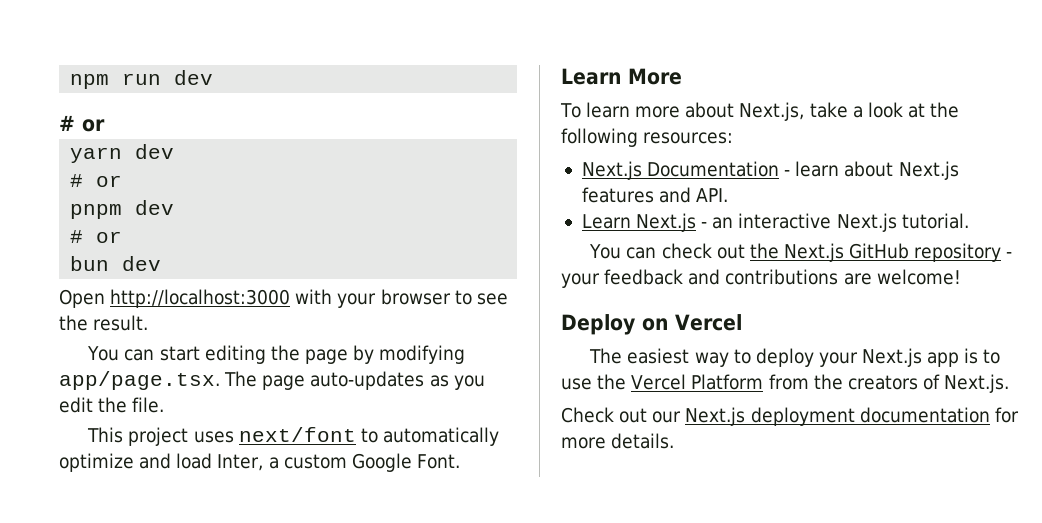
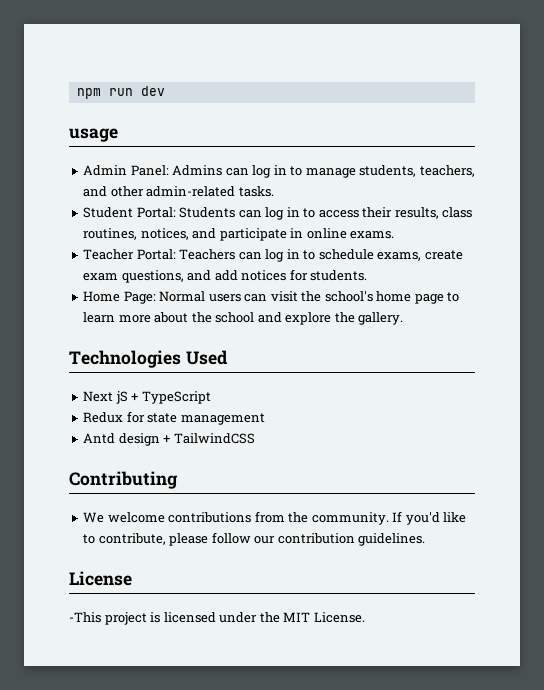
[59,115,105,132] [70,144,175,163] [70,174,123,187] [70,200,175,219] [70,230,123,243] [70,256,162,271] [59,289,508,308] [59,315,149,331] [87,345,466,364] [59,371,485,390] [59,397,165,413] [87,427,499,446] [59,453,460,472] [561,68,682,85] [560,102,960,121] [561,128,734,147] [581,161,959,180] [581,187,729,203] [581,213,969,232] [589,243,1013,262] [561,269,961,288] [561,314,742,335] [589,348,1001,367] [561,374,1010,393] [561,407,1019,426] [561,433,675,449] # or // yarn dev // # or // pnpm dev // # or // bun dev // Open http://localhost:3000 with your browser to see the result. // You can start editing the page by modifying app/page.tsx. The page auto-updates as you edit the file. // This project uses next/font to automatically optimize and load Inter, a custom Google Font. // Learn More // To learn more about Next.js, take a look at the following resources: // Next.js Documentation - learn about Next.js features and API. // Learn Next.js - an interactive Next.js tutorial. // You can check out the Next.js GitHub repository - your feedback and contributions are welcome! // Deploy on Vercel // The easiest way to deploy your Next.js app is to use the Vercel Platform from the creators of Next.js. // Check out our Next.js deployment documentation for more details. -> [69,128,118,142] [83,165,475,178] [83,186,274,197] [83,207,473,220] [83,228,395,241] [83,249,463,262] [83,269,368,283] [83,291,460,304] [83,312,404,325] [69,350,228,368] [83,391,211,404] [83,411,265,425] [83,433,255,446] [69,471,178,489] [83,511,467,525] [83,532,426,546] [69,571,132,586] [69,612,365,625] usage // Admin Panel: Admins can log in to manage students, teachers, and other admin-related tasks. // Student Portal: Students can log in to access their results, class routines, notices, and participate in online exams. // Teacher Portal: Teachers can log in to schedule exams, create exam questions, and add notices for students. // Home Page: Normal users can visit the school's home page to learn more about the school and explore the gallery. // Technologies Used // Next jS + TypeScript // Redux for state management // Antd design + TailwindCSS // Contributing // We welcome contributions from the community. If you'd like to contribute, please follow our contribution guidelines. // License // -This project is licensed under the MIT License.

